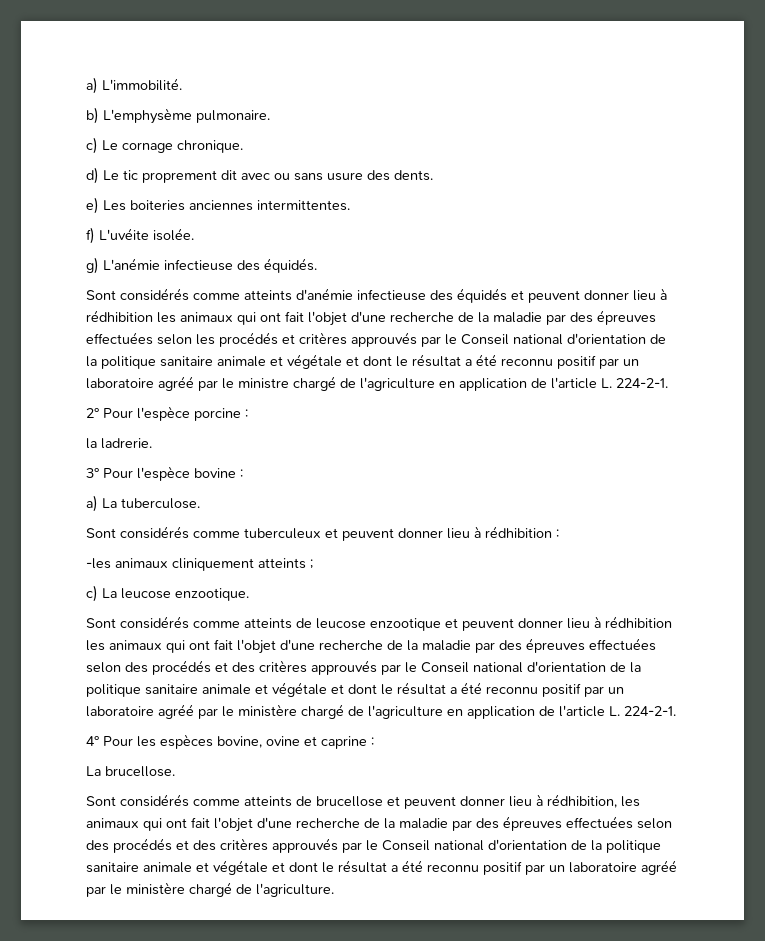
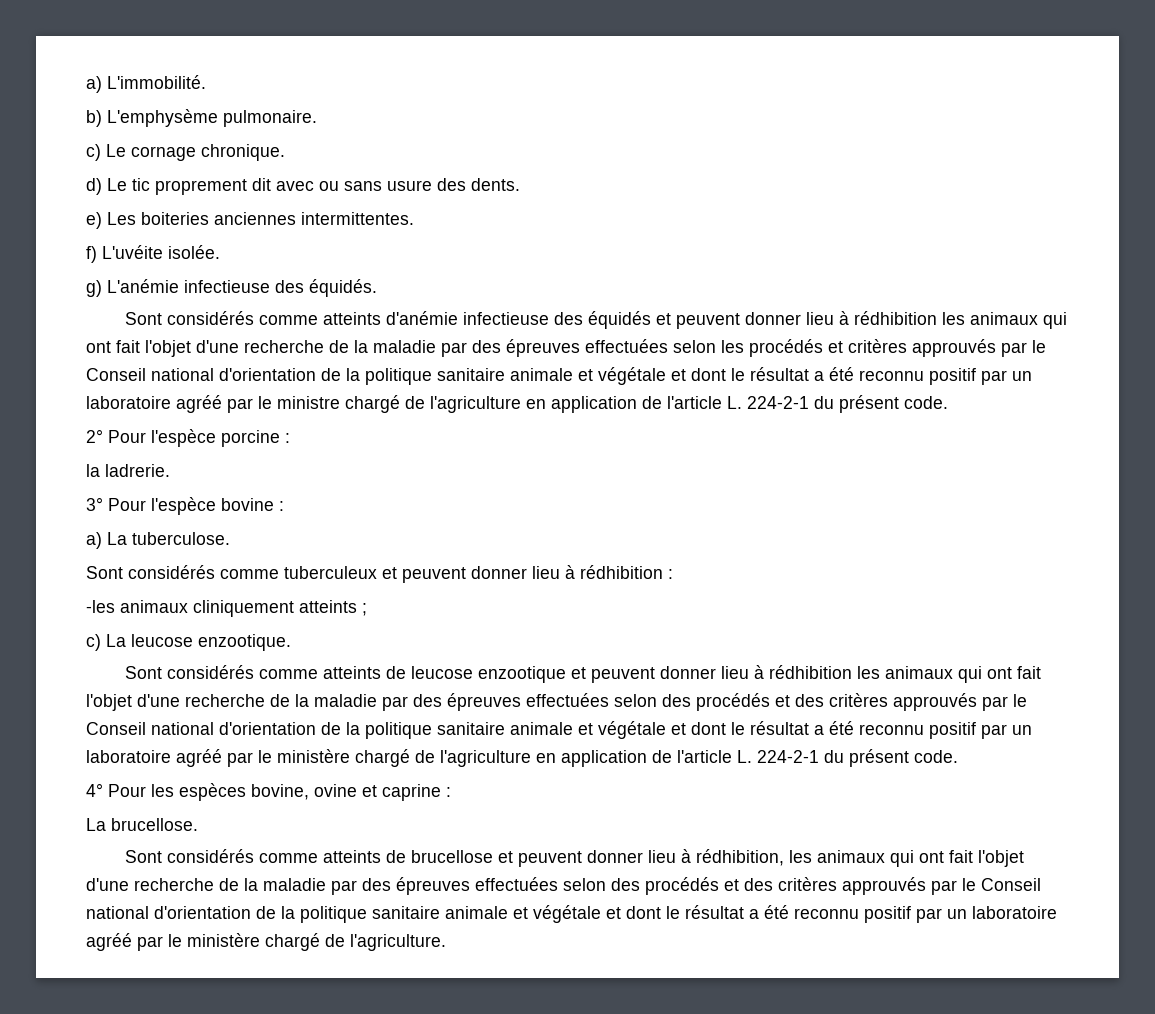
[616,378,668,388] 224-2-1. -> [747,395,948,413] 224-2-1 du présent code.
[624,706,676,716] 224-2-1. -> [757,749,958,767] 224-2-1 du présent code.

